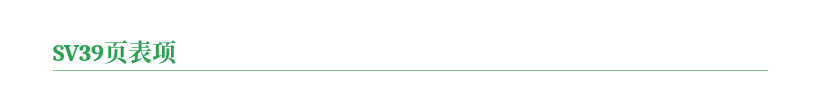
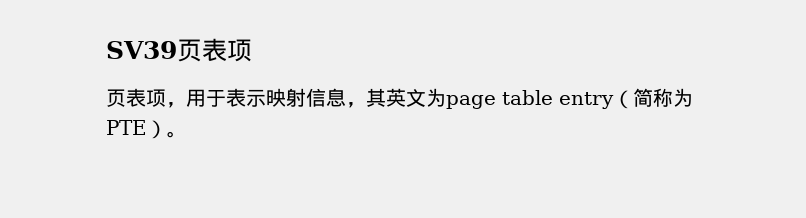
(178, 52) none -> [106,88,693,109] [106,120,187,139] // 页表项，用于表示映射信息，其英文为page table entry（简称为PTE）。

